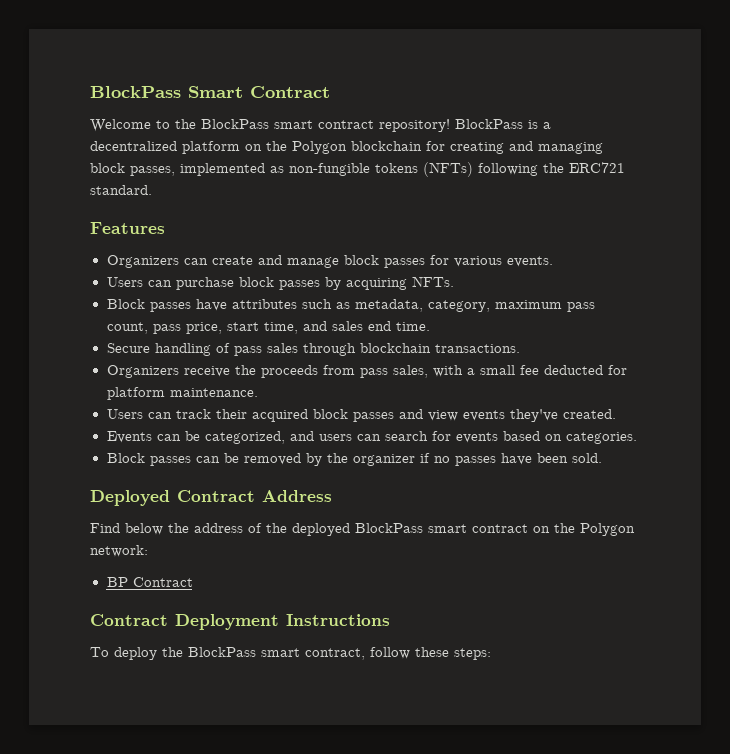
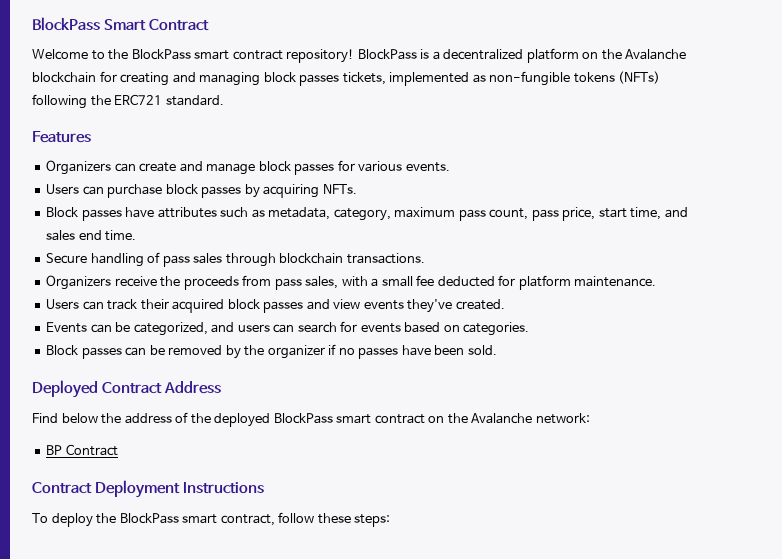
[292,141,347,154] Polygon -> [625,49,687,60] Avalanche
[130,166,175,176] passes, -> [299,72,386,86] passes tickets,
[580,523,635,536] Polygon -> [471,413,533,424] Avalanche

